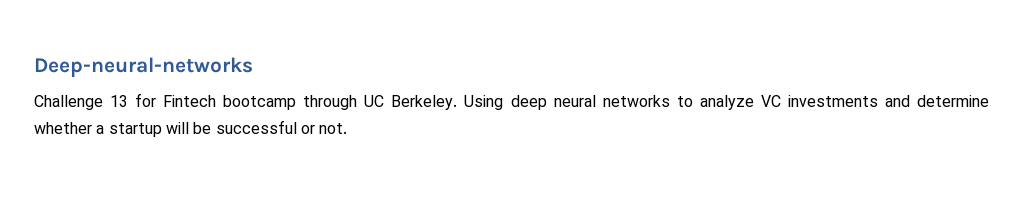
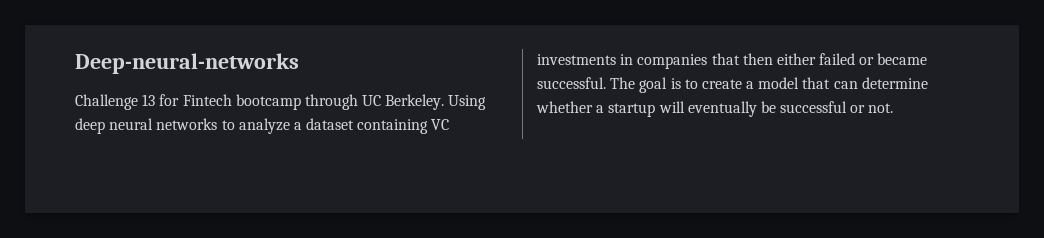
[760,95,910,107] VC investments and -> [293,118,450,134] [537,53,928,69] [537,77,858,93] a dataset containing VC investments in companies that then either failed or became successful. The goal is to create a model that can
(189, 128) none -> [687,101,757,117] eventually

